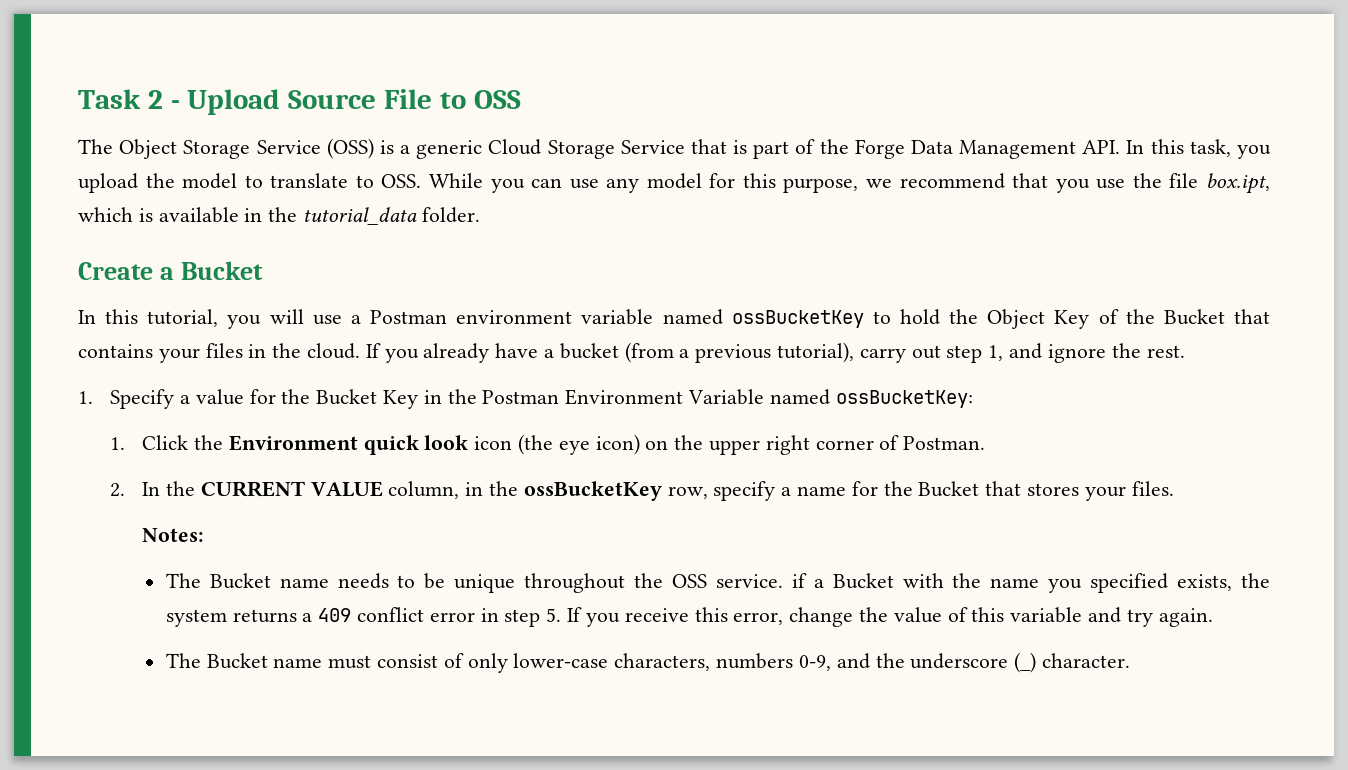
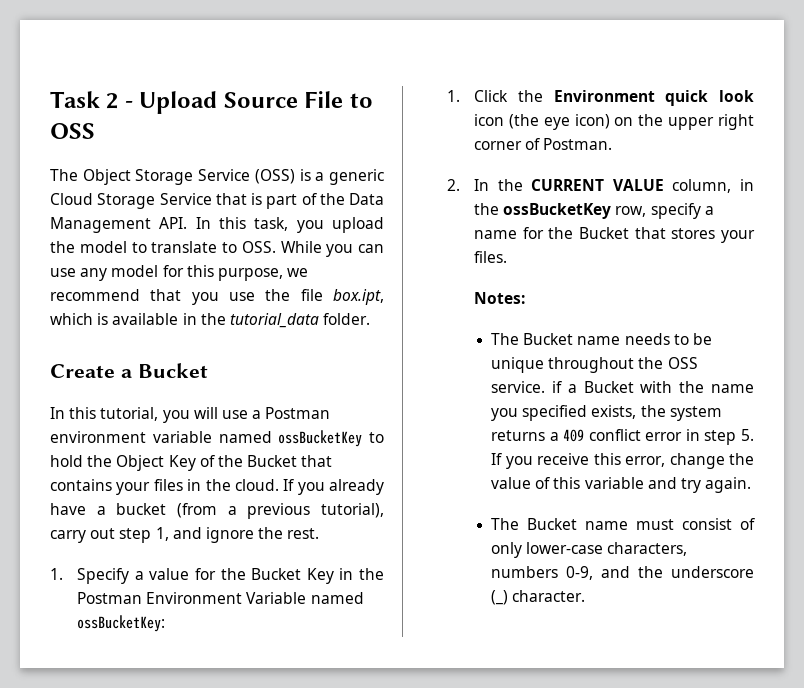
[854,139,905,159] Forge -> (345, 199) none

